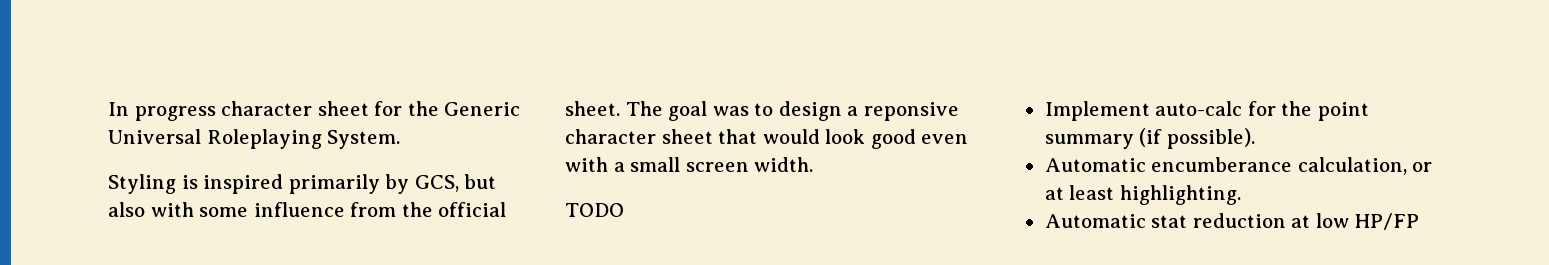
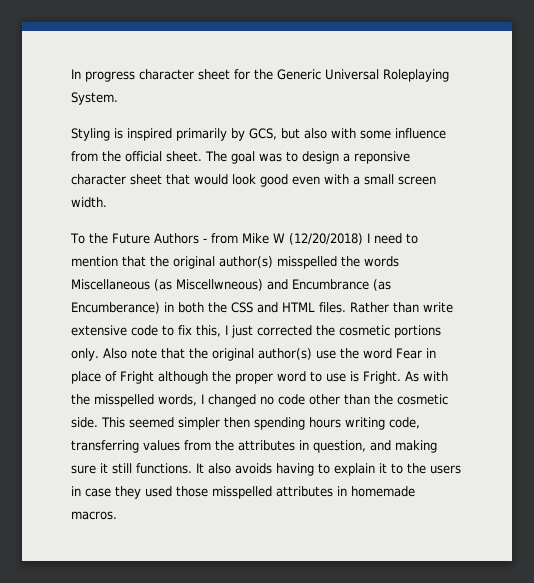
[565,203,624,217] [1044,101,1369,121] [1044,128,1255,149] [1044,157,1433,175] [1044,185,1241,205] [1044,213,1420,230] TODO // Implement auto-calc for the point summary (if possible). // Automatic encumberance calculation, or at least highlighting. // Automatic stat reduction at low HP/FP -> [70,233,418,245] [71,256,399,269] [71,279,391,291] [71,302,453,314] [71,325,441,338] [71,348,436,361] [71,371,448,384] [71,394,448,407] [71,417,420,430] [71,440,437,453] [71,463,461,476] [71,486,415,499] [71,511,117,520] To the Future Authors - from Mike W (12/20/2018) I need to mention that the original author(s) misspelled the words Miscellaneous (as Miscellwneous) and Encumbrance (as Encumberance) in both the CSS and HTML files. Rather than write extensive code to fix this, I just corrected the cosmetic portions only. Also note that the original author(s) use the word Fear in place of Fright although the proper word to use is Fright. As with the misspelled words, I changed no code other than the cosmetic side. This seemed simpler then spending hours writing code, transferring values from the attributes in question, and making sure it still functions. It also avoids having to explain it to the users in case they used those misspelled attributes in homemade macros.

